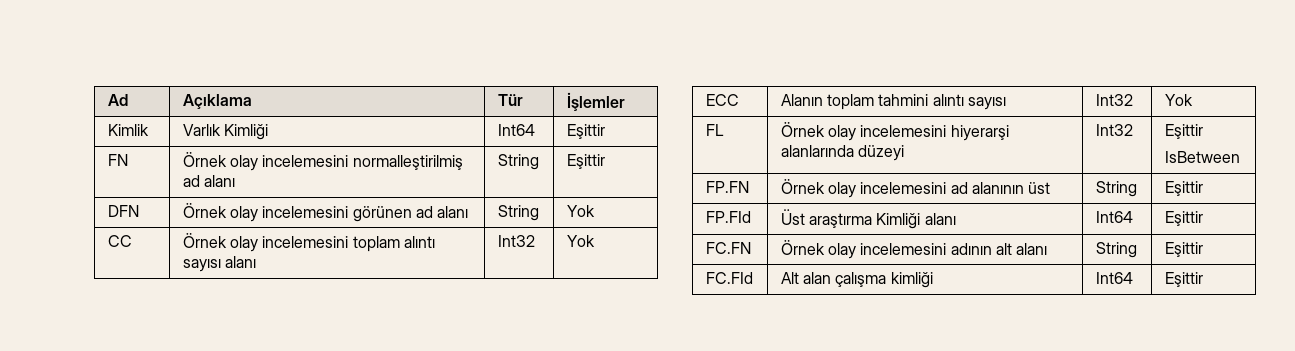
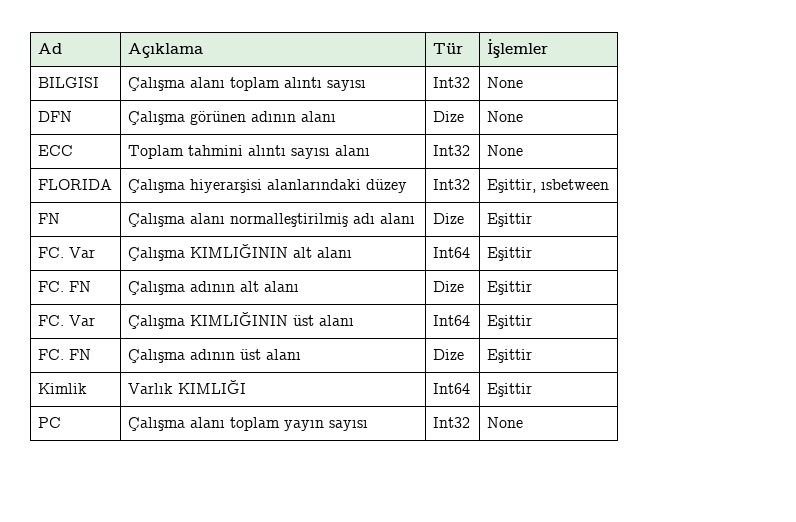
[107,124,149,136] [182,124,268,140] [497,124,535,136] [566,124,605,139] [107,154,128,166] [182,152,463,171] [182,175,235,187] [497,154,539,170] [566,154,605,169] [107,205,139,217] [182,203,469,222] [497,205,539,221] [566,205,595,217] [107,235,132,247] [182,233,435,252] [182,256,256,272] [497,235,535,247] [566,235,595,247] [705,94,739,106] [780,94,1006,110] [1095,94,1133,106] [1164,94,1193,106] [705,124,724,136] [780,122,1009,141] [780,145,904,161] [1095,124,1133,136] [1164,124,1203,139] [1164,151,1240,163] [705,181,749,193] [780,179,1051,198] [1095,181,1137,197] [1164,181,1203,196] [705,211,751,223] [780,209,956,229] [1095,211,1133,223] [1164,211,1203,226] [705,242,751,254] [780,240,947,259] Kimlik | Varlık Kimliği | Int64 | Eşittir // FN | Örnek olay incelemesini normalleştirilmiş ad alanı | String | Eşittir // DFN | Örnek olay incelemesini görünen ad alanı | String | Yok // CC | Örnek olay incelemesini toplam alıntı sayısı alanı | Int32 | Yok // ECC | Alanın toplam tahmini alıntı sayısı | Int32 | Yok // FL | Örnek olay incelemesini hiyerarşi alanlarında düzeyi | Int32 | Eşittir // IsBetween // FP.FN | Örnek olay incelemesini ad alanının üst | String | Eşittir // FP.FId | Üst araştırma Kimliği alanı | Int64 | Eşittir // FC.FN | Örnek olay incelemesini -> [37,77,99,88] [127,77,366,91] [432,77,470,88] [486,77,523,88] [37,111,72,122] [127,111,336,125] [432,111,464,122] [486,111,523,122] [37,145,73,156] [127,145,370,159] [432,145,470,156] [486,145,523,156] [37,179,112,190] [127,179,407,193] [432,179,470,190] [486,179,609,193] [37,213,60,224] [127,213,415,227] [432,213,464,224] [486,213,532,227] [37,247,95,258] [127,244,352,261] [432,247,470,258] [486,247,532,261] [37,281,91,292] [127,281,185,295] BILGISI | Çalışma alanı toplam alıntı sayısı | Int32 | None // DFN | Çalışma görünen adının alanı | Dize | None // ECC | Toplam tahmini alıntı sayısı alanı | Int32 | None // FLORIDA | Çalışma hiyerarşisi alanlarındaki düzey | Int32 | Eşittir, ısbetween // FN | Çalışma alanı normalleştirilmiş adı alanı | Dize | Eşittir // FC. Var | Çalışma KIMLIĞININ alt alanı | Int64 | Eşittir // FC. FN | Çalışma
[1095,242,1137,258] [1164,242,1203,257] [705,272,753,284] [780,272,933,288] [1095,272,1133,284] [1164,272,1203,287] String | Eşittir // FC.FId | Alt alan çalışma kimliği | Int64 | Eşittir -> [432,281,464,292] [486,281,532,295] [37,315,95,326] [127,312,354,329] [432,315,470,326] [486,315,532,329] [37,349,91,360] [127,349,301,363] [432,349,464,360] [486,349,532,363] [37,383,87,394] [127,380,246,394] [432,383,470,394] [486,383,532,397] [37,417,61,428] [127,417,368,431] [432,417,470,428] [486,417,523,428] Dize | Eşittir // FC. Var | Çalışma KIMLIĞININ üst alanı | Int64 | Eşittir // FC. FN | Çalışma adının üst alanı | Dize | Eşittir // Kimlik | Varlık KIMLIĞI | Int64 | Eşittir // PC | Çalışma alanı toplam yayın sayısı | Int32 | None

